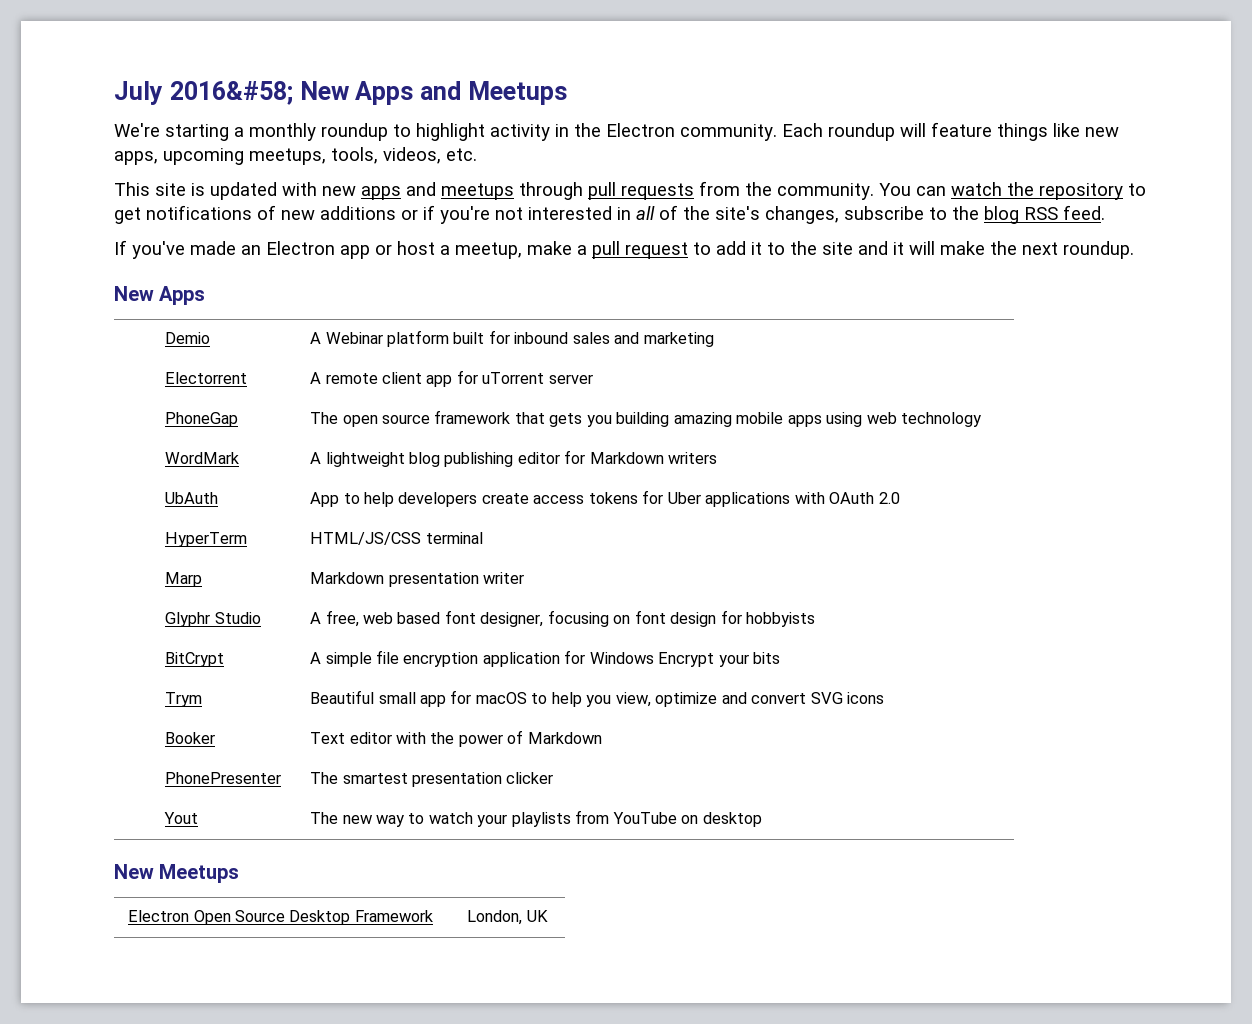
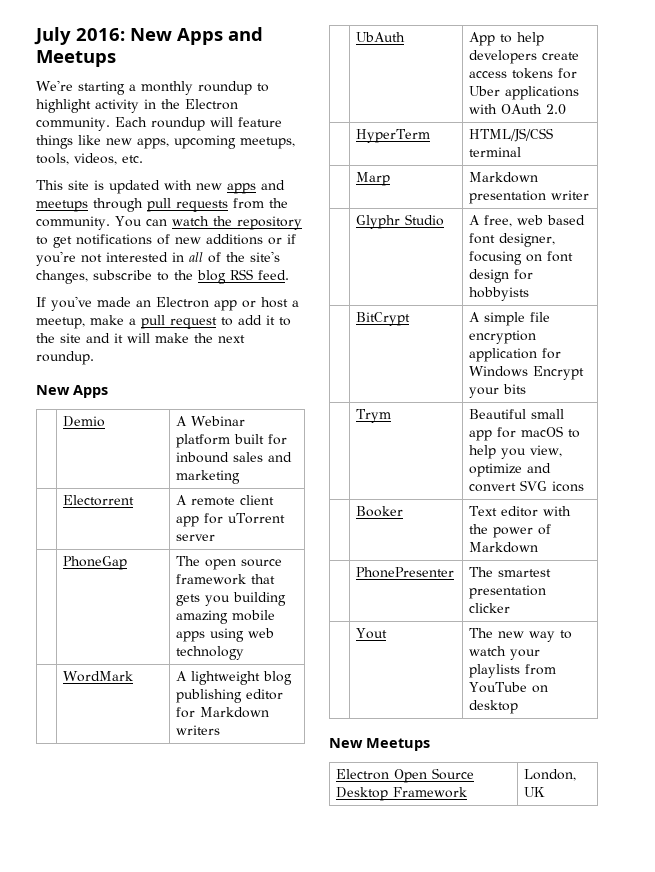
[169,81,293,105] 2016&#58; -> [76,28,125,41] 2016:

